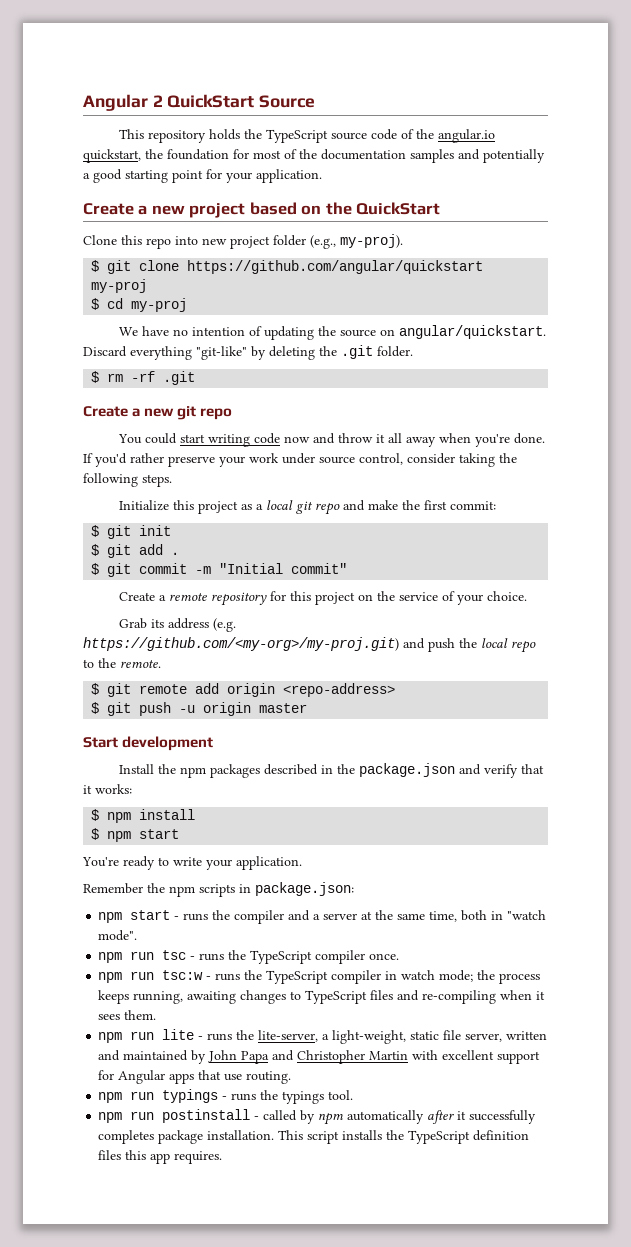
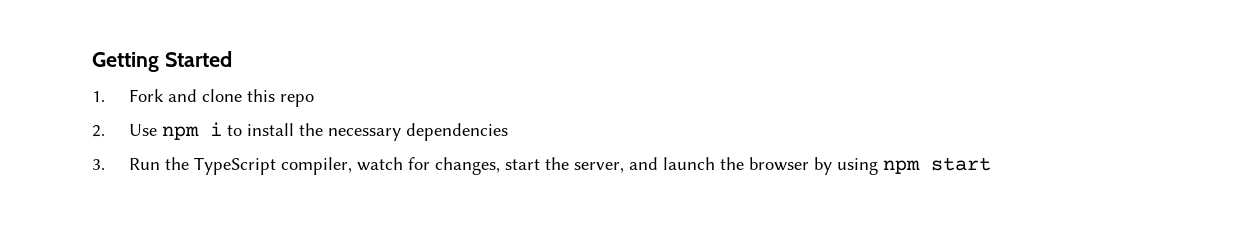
[83,94,316,111] [118,129,495,143] [83,149,545,163] [83,169,322,183] [83,202,441,218] [83,234,403,249] [91,260,484,274] [91,279,148,293] [91,298,188,312] [118,325,546,340] [83,345,413,360] [91,371,196,385] [83,406,233,420] [117,433,545,447] [83,453,517,467] [83,473,172,487] [118,500,496,515] [91,525,172,539] [91,544,180,558] [91,563,348,577] [118,591,527,606] [118,618,236,632] [83,637,536,653] [83,658,161,668] [91,683,396,697] [91,702,308,716] [83,736,214,751] [118,763,544,778] [83,784,132,794] [91,809,196,823] [91,828,180,842] [82,856,302,870] [83,882,354,897] [98,910,547,924] [98,930,138,941] [98,950,400,964] [98,970,541,984] [98,990,546,1004] [98,1010,157,1020] [98,1029,548,1044] [98,1050,541,1064] [98,1070,292,1084] [98,1089,354,1104] [98,1109,537,1125] [98,1130,530,1144] [98,1150,223,1164] Angular 2 QuickStart Source // This repository holds the TypeScript source code of the angular.io quickstart, the foundation for most of the documentation samples and potentially a good starting point for your application. // Create a new project based on the QuickStart // Clone this repo into new project folder (e.g., my-proj). // $ git clone https://github.com/angular/quickstart my-proj // $ cd my-proj // We have no intention of updating the source on angular/quickstart. Discard everything "git-like" by deleting the .git folder. // $ rm -rf .git // Create a new git repo // You could start writing code now and throw it all away when you're done. If you'd rather preserve your work under source control, consider taking the following steps. // Initialize this project as a local git repo and make the first commit: // $ git init // $ git add . // $ git commit -m "Initial commit" // Create a remote repository for this project on the service of your choice. // Grab its address (e.g. https://github.com/<my-org>/my-proj.git) and push the local repo to the remote. // $ git remote add origin <repo-address> // $ git push -u origin master // Start development // Install the npm packages described in the package.json and verify that it works: // $ npm install // $ npm start // You're ready to write your application. // Remember the npm scripts in package.json: // npm start - runs the compiler and a server at the same time, both in "watch mode". // npm run tsc - runs the TypeScript compiler once. // npm run tsc:w - runs the TypeScript compiler in watch mode; the process keeps running, awaiting changes to TypeScript files and re-compiling when it sees them. // npm run lite - runs the lite-server, a light-weight, static file server, written and maintained by John Papa and Christopher Martin with excellent support for Angular apps that use routing. // npm run typings - runs the typings tool. // npm run postinstall - called by npm automatically after it successfully completes package installation. This script installs the TypeScript definition files this app requires. -> [92,51,232,72] [92,89,314,107] [92,122,508,141] [92,157,991,175] Getting Started // 1. Fork and clone this repo // 2. Use npm i to install the necessary dependencies // 3. Run the TypeScript compiler, watch for changes, start the server, and launch the browser by using npm start

